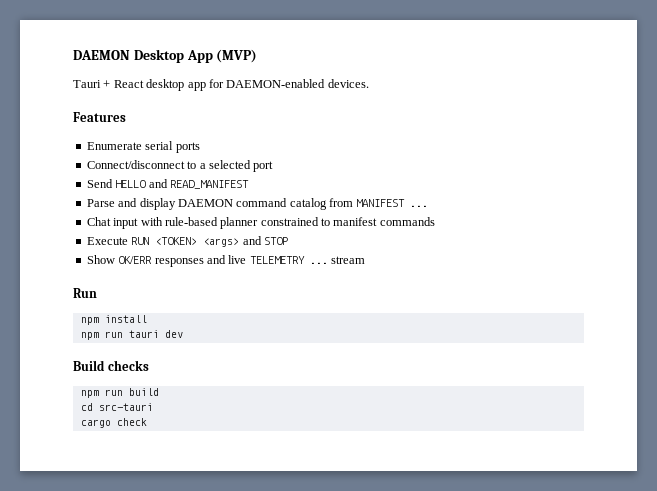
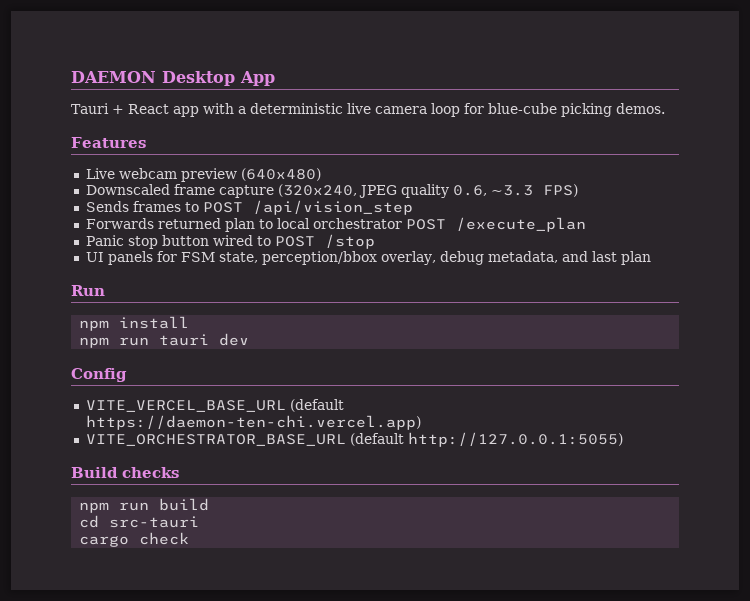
[216,49,258,63] (MVP) -> (275, 78) none
[146,79,369,91] [73,112,126,122] [86,141,200,153] [86,160,274,172] [86,179,249,189] [86,198,429,210] [86,217,435,229] [86,236,288,247] [86,255,365,267] desktop app for DAEMON-enabled devices. // Features // Enumerate serial ports // Connect/disconnect to a selected port // Send HELLO and READ_MANIFEST // Parse and display DAEMON command catalog from MANIFEST ... // Chat input with rule-based planner constrained to manifest commands // Execute RUN <TOKEN> <args> and STOP // Show OK/ERR responses and live TELEMETRY ... stream -> [172,103,665,117] [71,137,146,148] [85,168,321,182] [85,184,578,198] [85,200,413,215] [85,217,586,232] [85,234,375,249] [85,251,651,265] app with a deterministic live camera loop for blue-cube picking demos. // Features // Live webcam preview (640x480) // Downscaled frame capture (320x240, JPEG quality 0.6, ~3.3 FPS) // Sends frames to POST /api/vision_step // Forwards returned plan to local orchestrator POST /execute_plan // Panic stop button wired to POST /stop // UI panels for FSM state, perception/bbox overlay, debug metadata, and last plan
(183, 334) none -> [71,368,127,382] [85,399,344,412] [85,415,421,430] [85,432,623,447] // Config // VITE_VERCEL_BASE_URL (default https://daemon-ten-chi.vercel.app) // VITE_ORCHESTRATOR_BASE_URL (default http://127.0.0.1:5055)

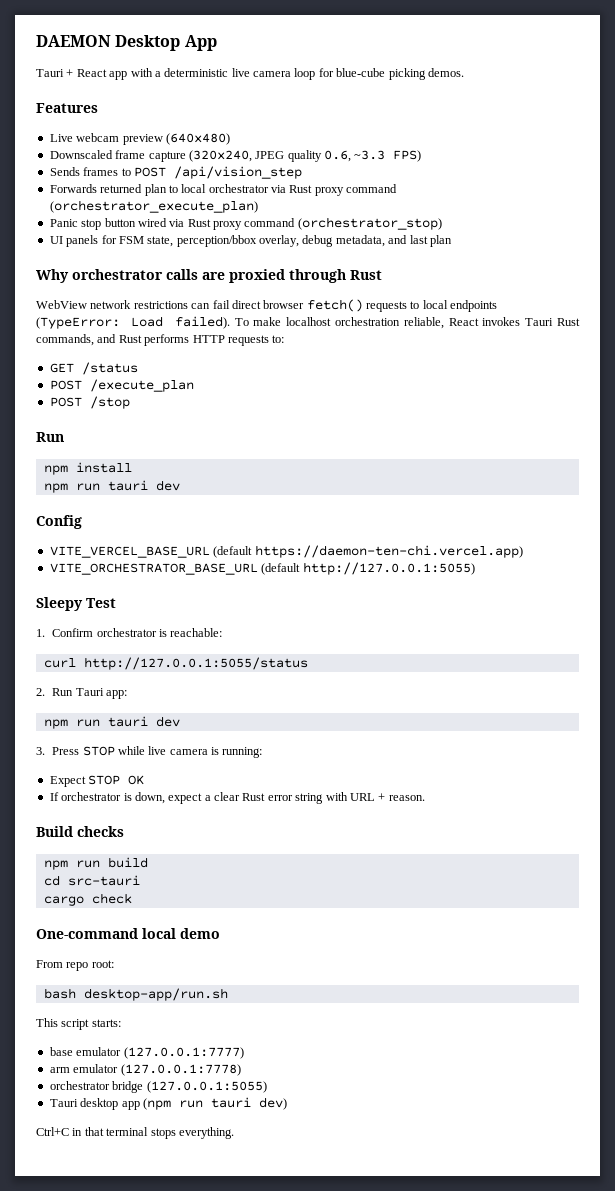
[405,217,586,232] POST /execute_plan -> [271,184,398,196] [49,200,258,213] via Rust proxy command (orchestrator_execute_plan)
[256,234,375,249] to POST /stop -> [169,217,442,230] via Rust proxy command (orchestrator_stop)
(651, 258) none -> [36,269,382,283] [36,299,498,312] [36,316,581,329] [36,334,285,346] [49,362,138,375] [49,379,194,392] [49,396,130,409] // Why orchestrator calls are proxied through Rust // WebView network restrictions can fail direct browser fetch() requests to local endpoints (TypeError: Load failed). To make localhost orchestration reliable, React invokes Tauri Rust commands, and Rust performs HTTP requests to: // GET /status // POST /execute_plan // POST /stop
(623, 439) none -> [36,597,116,611] [36,628,223,637] [43,657,308,670] [36,688,127,699] [43,716,180,729] [36,746,263,758] [49,775,145,787] [49,792,425,804] // Sleepy Test // 1. Confirm orchestrator is reachable: // curl http://127.0.0.1:5055/status // 2. Run Tauri app: // npm run tauri dev // 3. Press STOP while live camera is running: // Expect STOP OK // If orchestrator is down, expect a clear Rust error string with URL + reason.
(190, 538) none -> [36,928,220,939] [36,960,114,971] [43,988,228,1001] [36,1018,121,1030] [49,1047,244,1059] [49,1064,241,1076] [49,1081,267,1093] [49,1097,287,1110] [36,1127,234,1139] // One-command local demo // From repo root: // bash desktop-app/run.sh // This script starts: // base emulator (127.0.0.1:7777) // arm emulator (127.0.0.1:7778) // orchestrator bridge (127.0.0.1:5055) // Tauri desktop app (npm run tauri dev) // Ctrl+C in that terminal stops everything.

